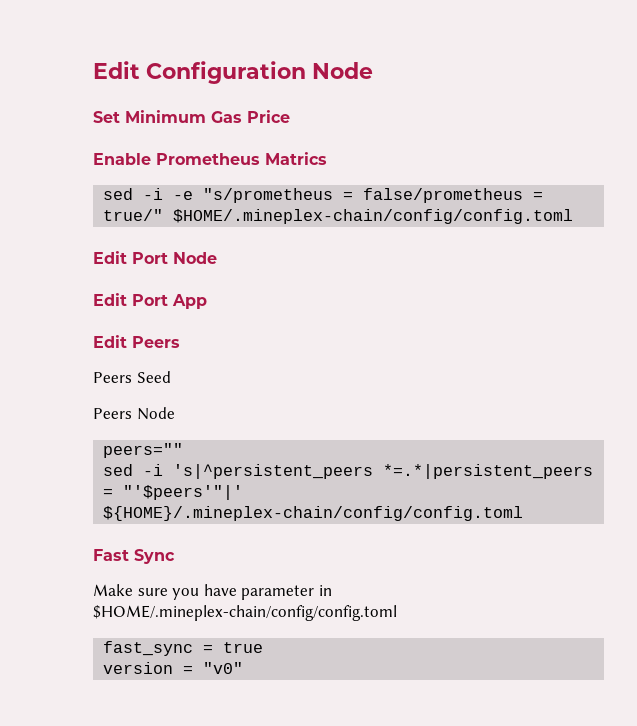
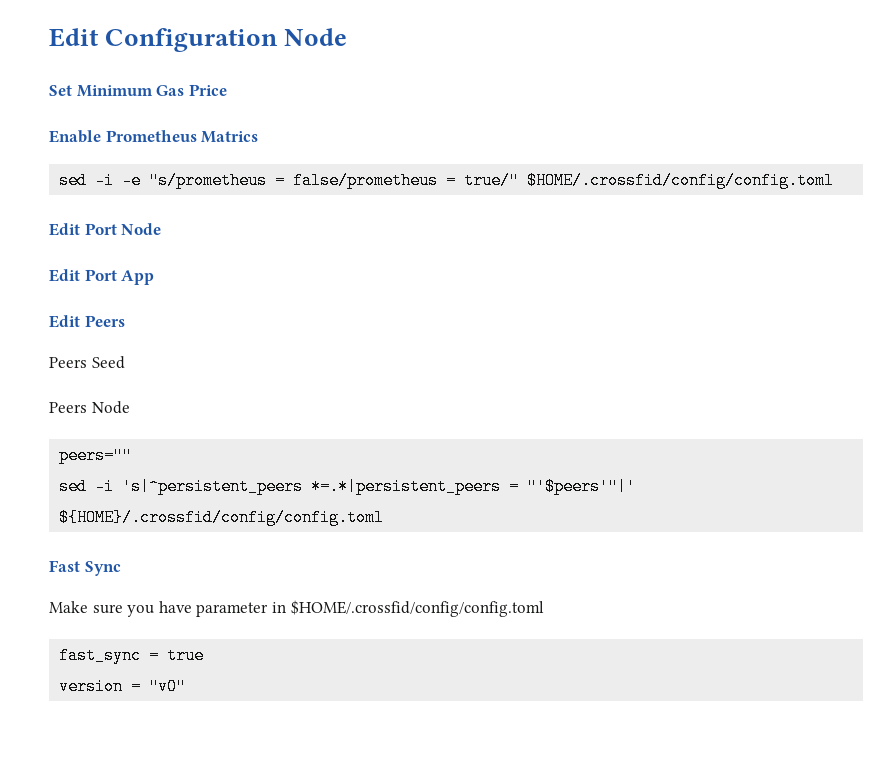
[173,209,574,224] $HOME/.mineplex-chain/config/config.toml -> [527,172,835,189] $HOME/.crossfid/config/config.toml
[103,506,524,521] ${HOME}/.mineplex-chain/config/config.toml -> [59,509,385,526] ${HOME}/.crossfid/config/config.toml
[93,605,397,621] $HOME/.mineplex-chain/config/config.toml -> [290,600,544,617] $HOME/.crossfid/config/config.toml

